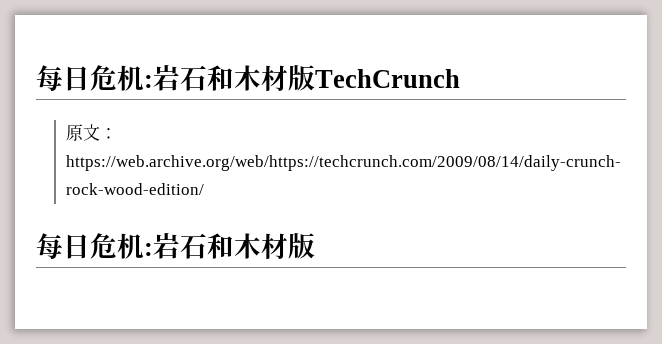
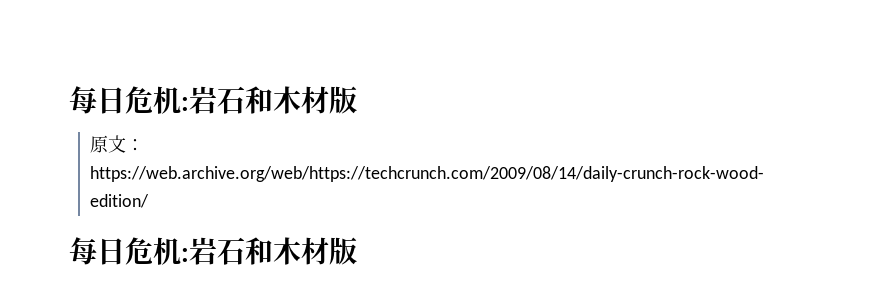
[36,65,460,92] 每日危机:岩石和木材版TechCrunch -> [69,86,357,114] 每日危机:岩石和木材版

